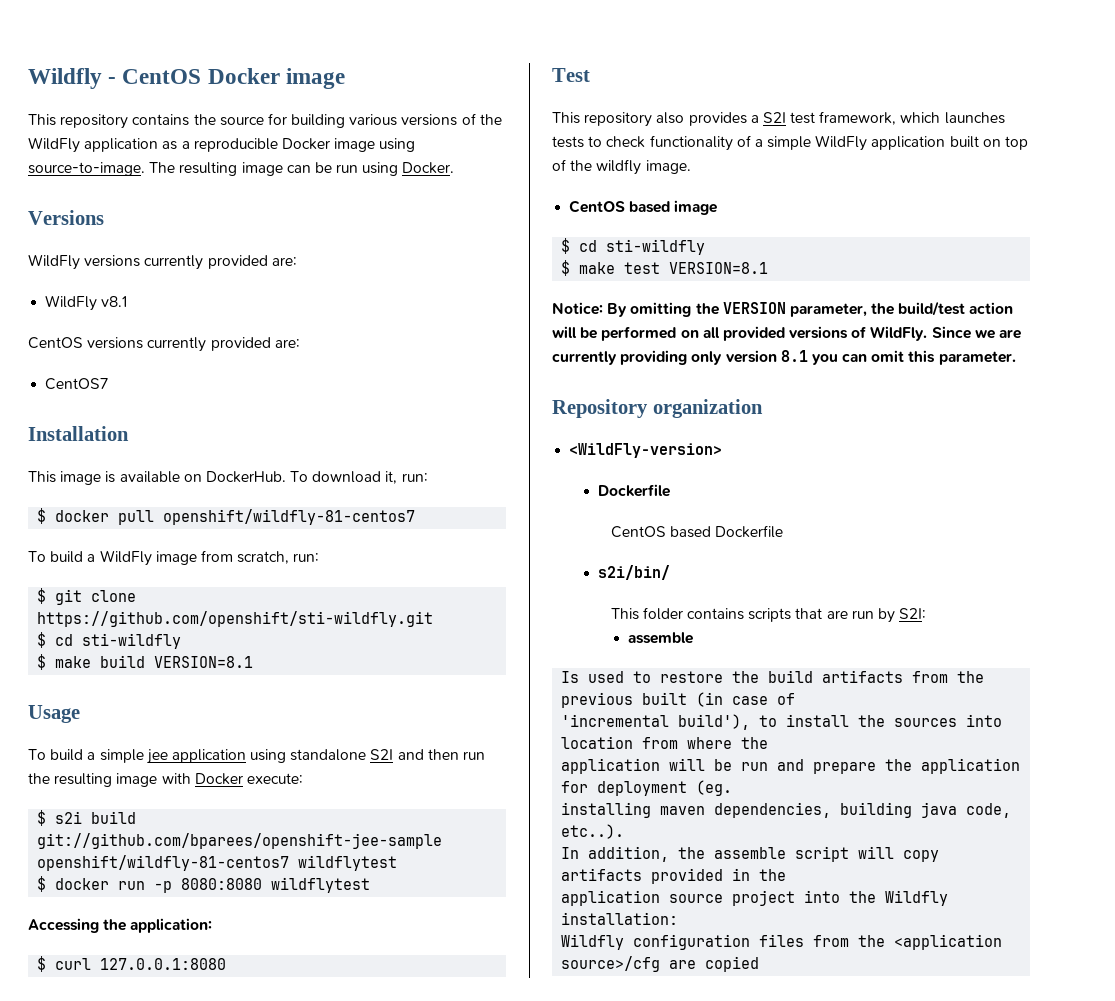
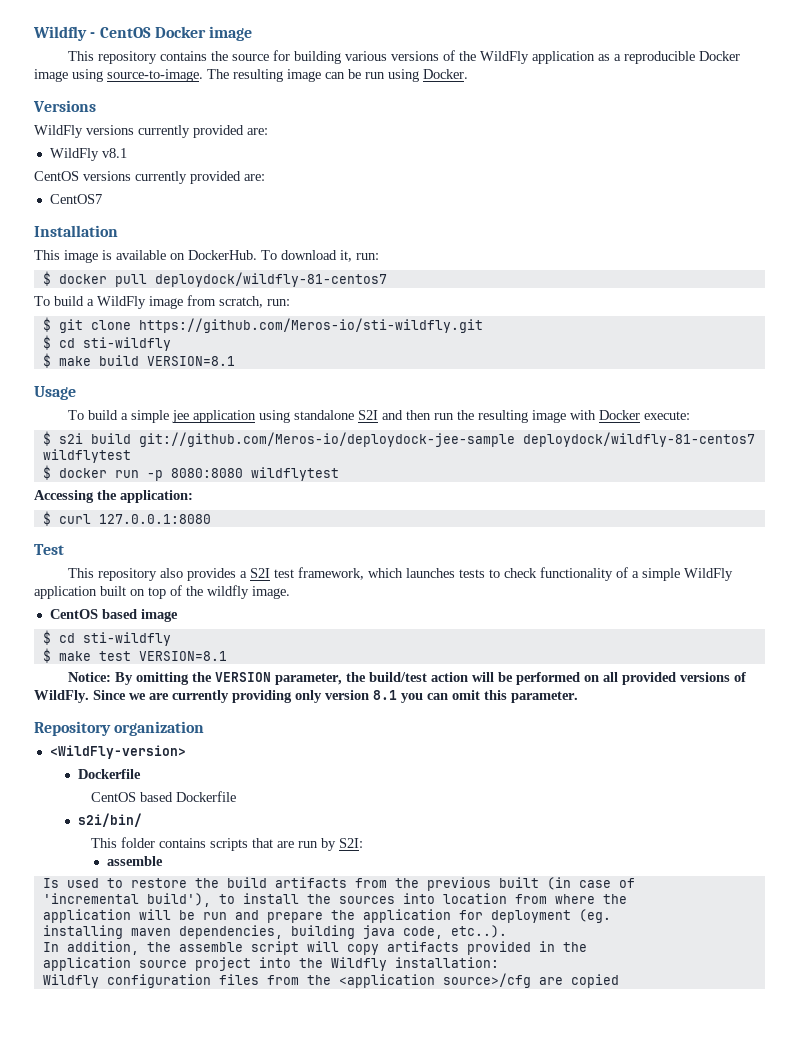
[163,509,416,525] openshift/wildfly-81-centos7 -> [154,272,387,287] deploydock/wildfly-81-centos7
[37,611,434,627] https://github.com/openshift/sti-wildfly.git -> [138,318,483,333] https://github.com/Meros-io/sti-wildfly.git
[37,833,443,849] [37,855,290,871] git://github.com/bparees/openshift-jee-sample openshift/wildfly-81-centos7 -> [138,432,755,447] git://github.com/Meros-io/deploydock-jee-sample deploydock/wildfly-81-centos7

